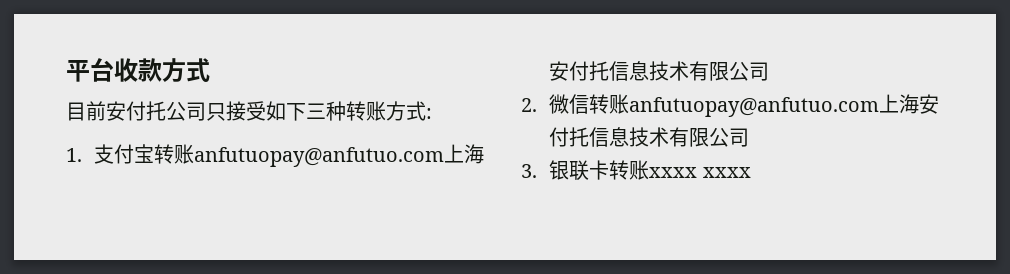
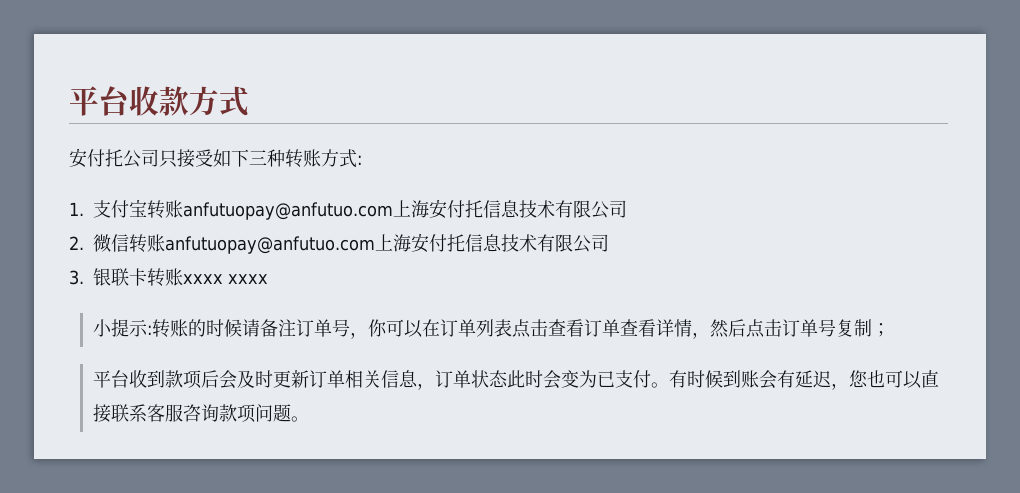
[66,101,106,121] 目前 -> (249, 101) none
(751, 172) none -> [92,319,890,339] [92,370,939,390] [92,404,309,423] // 小提示:转账的时候请备注订单号，你可以在订单列表点击查看订单查看详情，然后点击订单号复制； // 平台收到款项后会及时更新订单相关信息，订单状态此时会变为已支付。有时候到账会有延迟，您也可以直接联系客服咨询款项问题。

